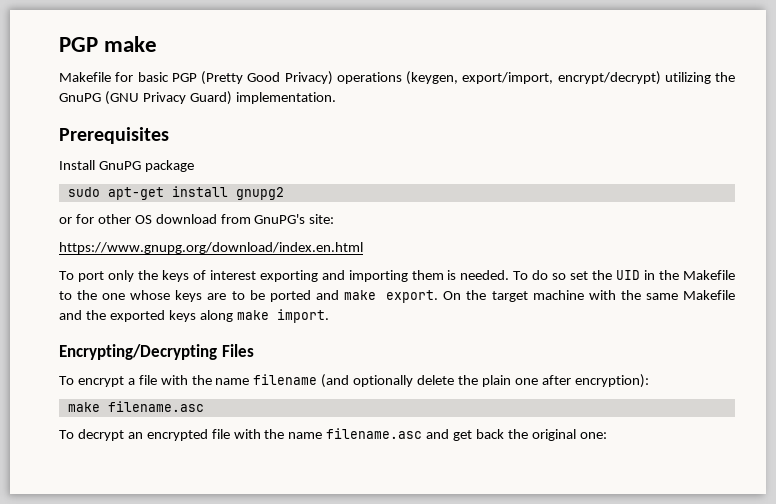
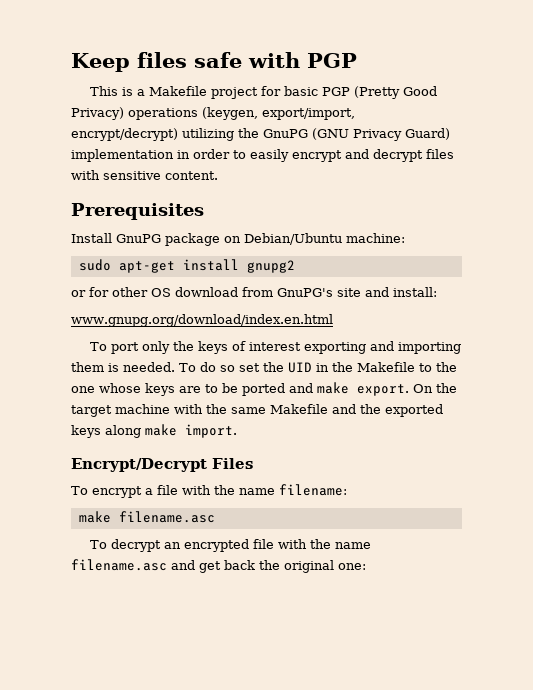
[59,36,158,52] [59,72,111,82] PGP make // Makefile -> [71,52,357,72] [89,86,258,99] Keep files safe with PGP // This is a Makefile project
[235,92,336,104] implementation. -> [71,149,454,162] [71,170,218,180] implementation in order to easily encrypt and decrypt files with sensitive content.
(194, 166) none -> [224,233,405,245] on Debian/Ubuntu machine:
[309,214,335,224] [59,242,363,254] site: // https://www.gnupg.org/download/index.en.html -> [337,287,437,297] [71,314,333,327] site and install: // www.gnupg.org/download/index.en.html
[59,344,217,360] Encrypting/Decrypting -> [71,458,207,472] Encrypt/Decrypt
[253,374,649,388] filename (and optionally delete the plain one after encryption): -> [278,484,347,496] filename:

